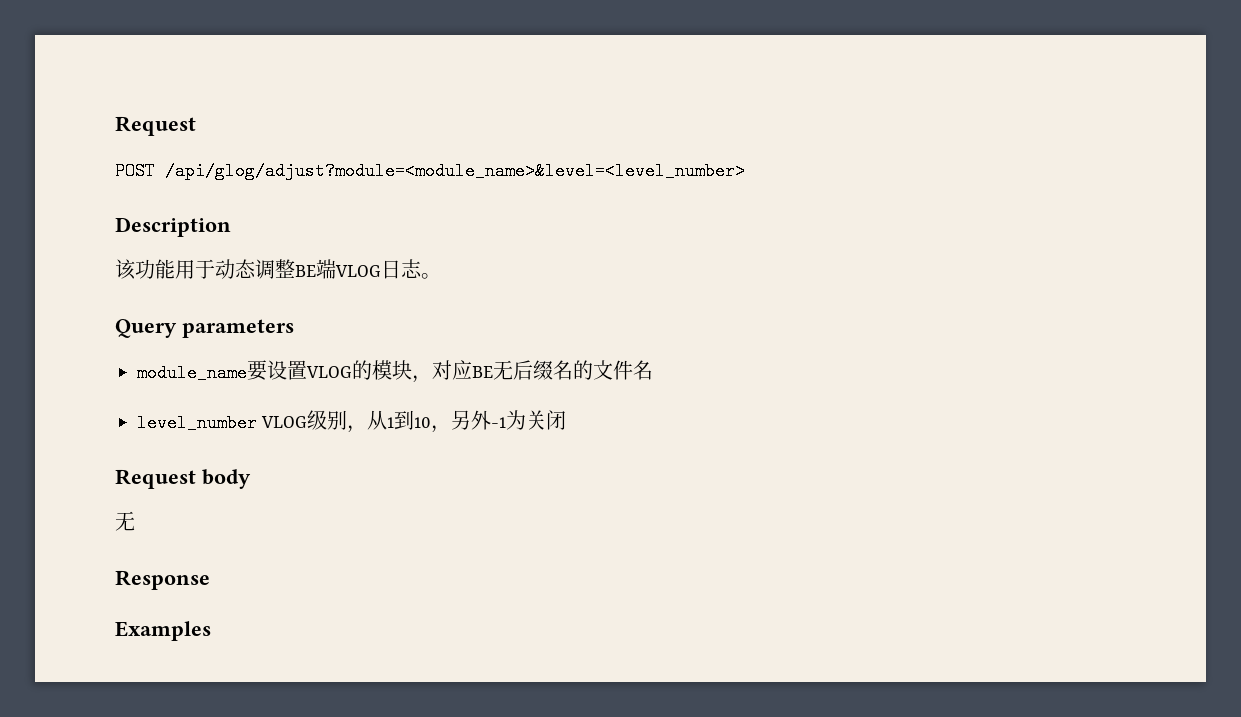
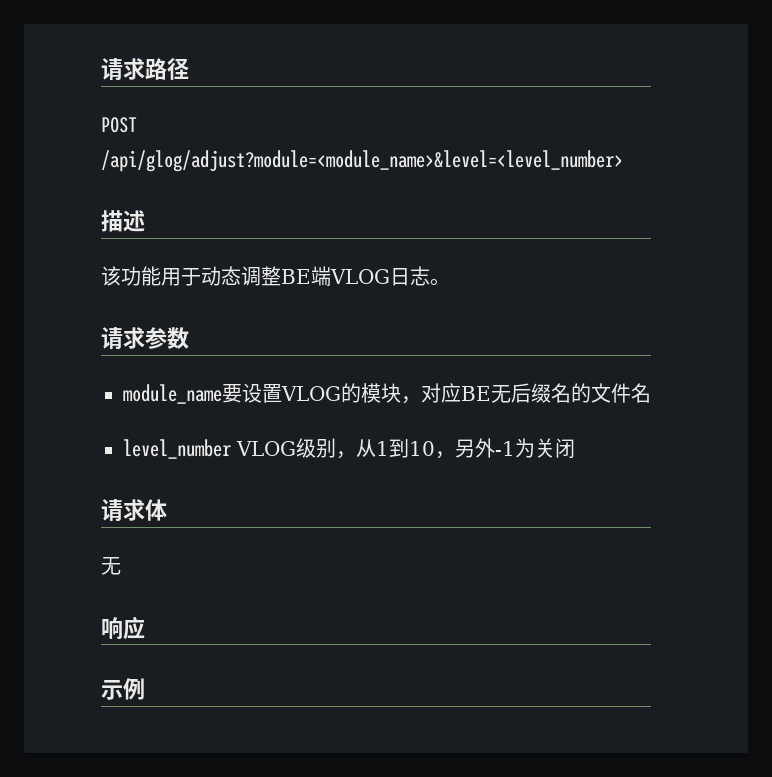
[115,116,196,136] Request -> [101,58,189,81] 请求路径
[115,217,231,237] Description -> [101,210,145,232] 描述
[115,319,294,338] Query parameters -> [101,327,189,350] 请求参数
[115,469,251,489] Request body -> [101,499,167,522] 请求体
[115,570,210,590] [115,621,211,641] Response // Examples -> [101,616,145,640] [101,678,145,700] 响应 // 示例

